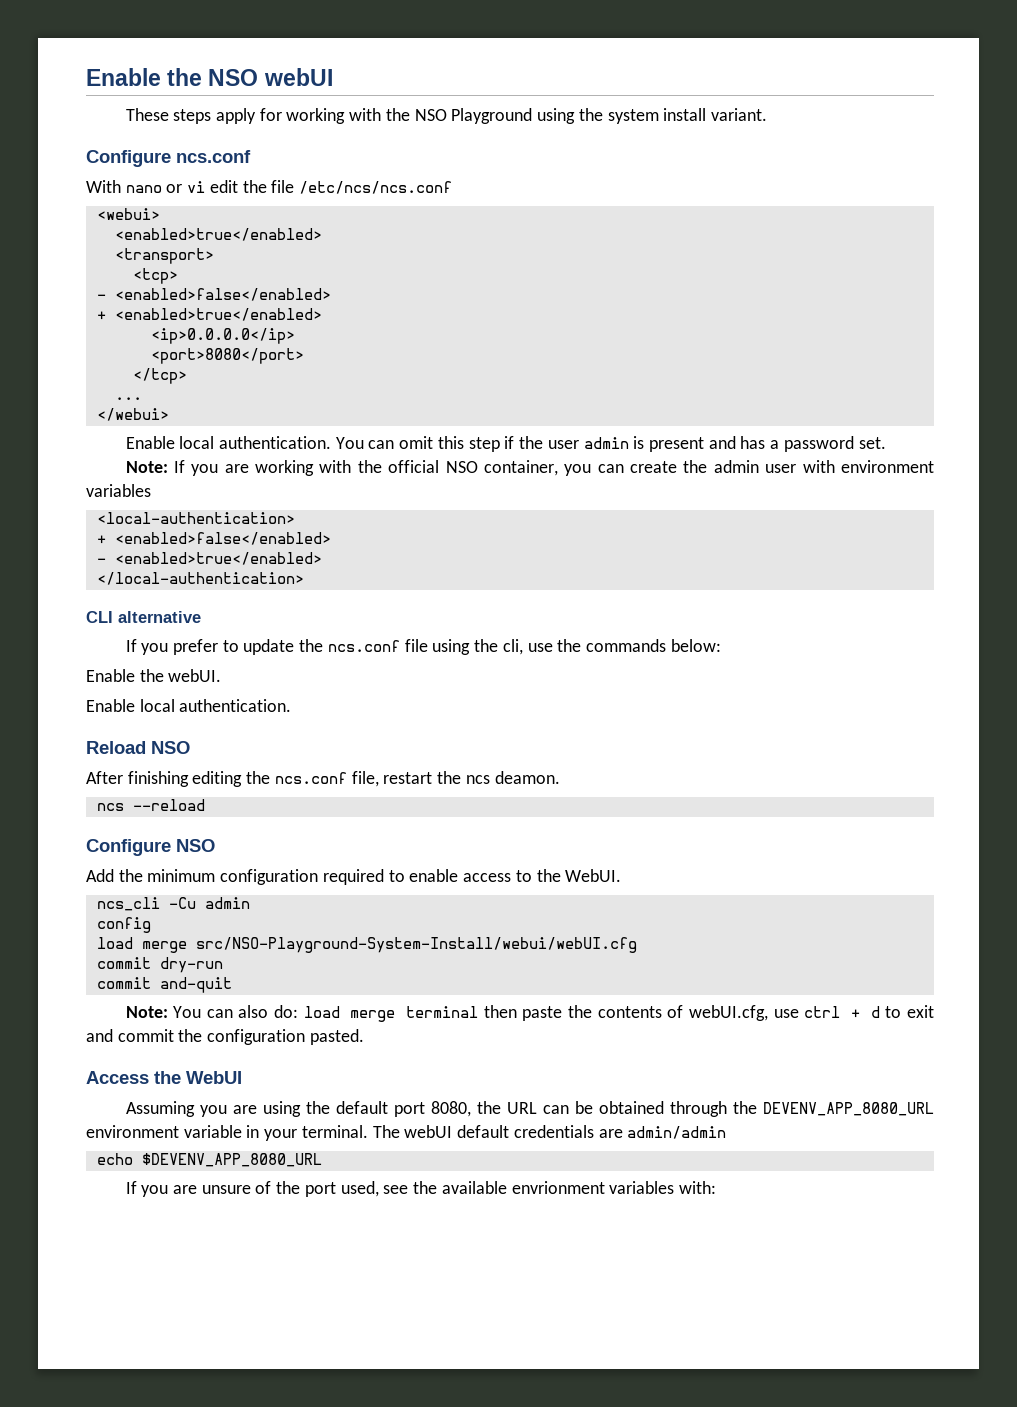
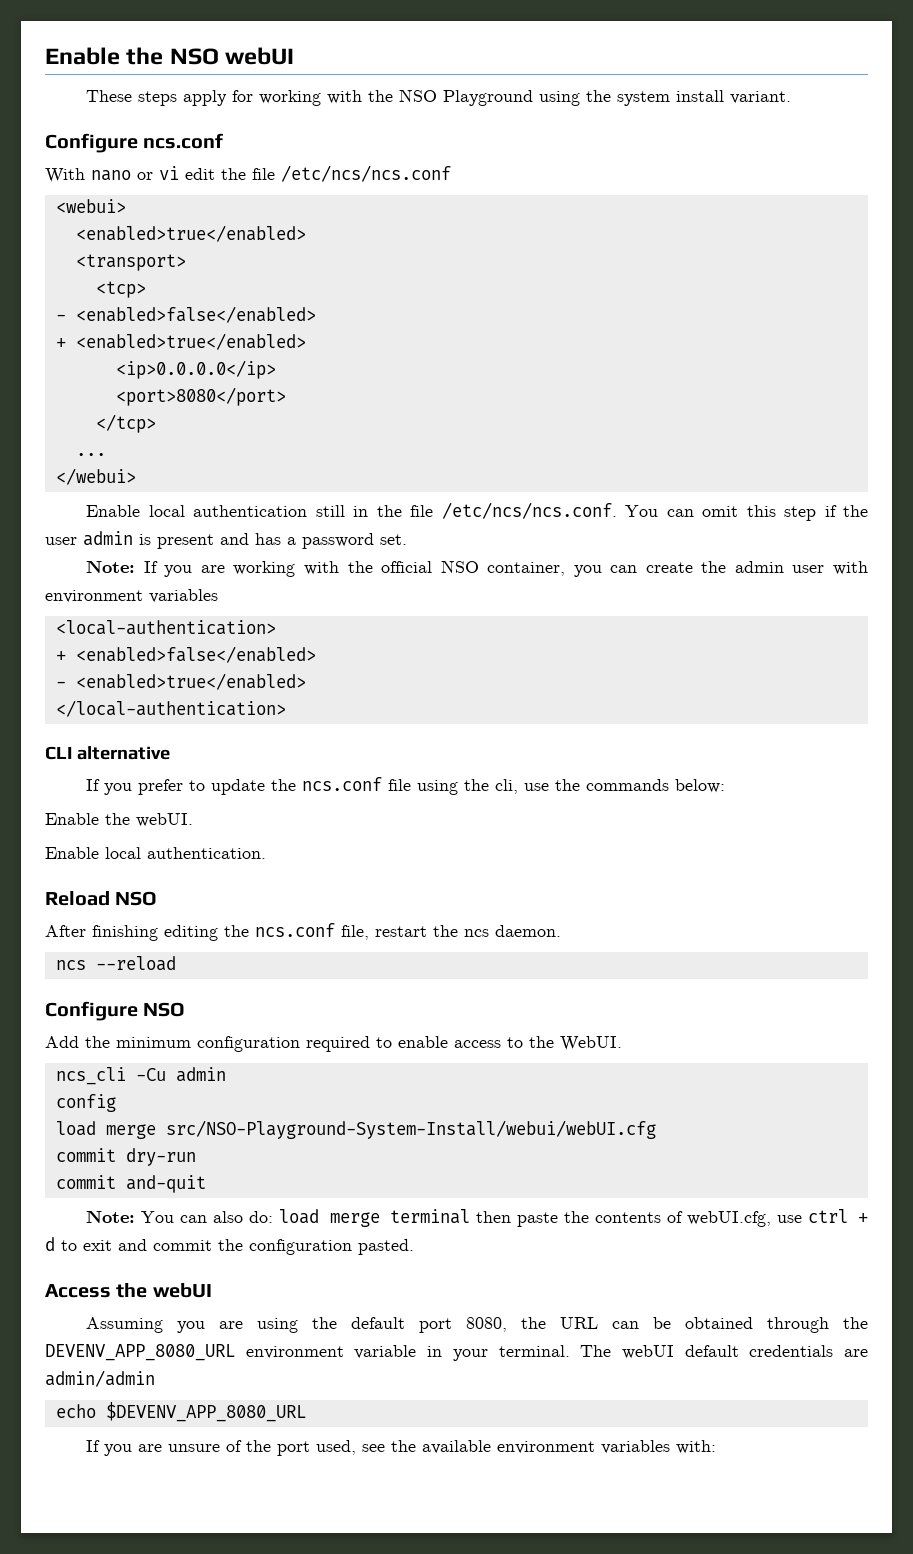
[219,436,332,449] authentication. -> [193,502,617,519] authentication still in the file /etc/ncs/ncs.conf.
[494,771,560,784] deamon. -> [495,925,561,937] daemon.
[186,1071,242,1084] WebUI -> [152,1283,212,1298] webUI
[511,1181,605,1194] envrionment -> [497,1441,596,1454] environment

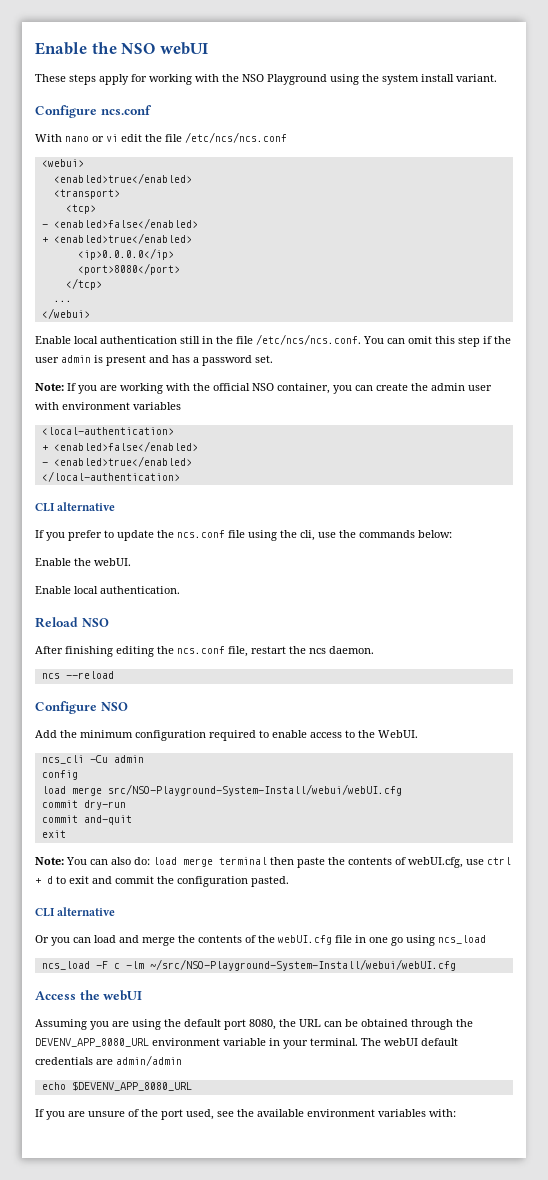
(206, 1184) none -> [41,830,66,838] // exit
(414, 1247) none -> [35,907,116,917] [35,935,486,946] [41,959,456,971] // CLI alternative // Or you can load and merge the contents of the webUI.cfg file in one go using ncs_load // ncs_load -F c -lm ~/src/NSO-Playground-System-Install/webui/webUI.cfg

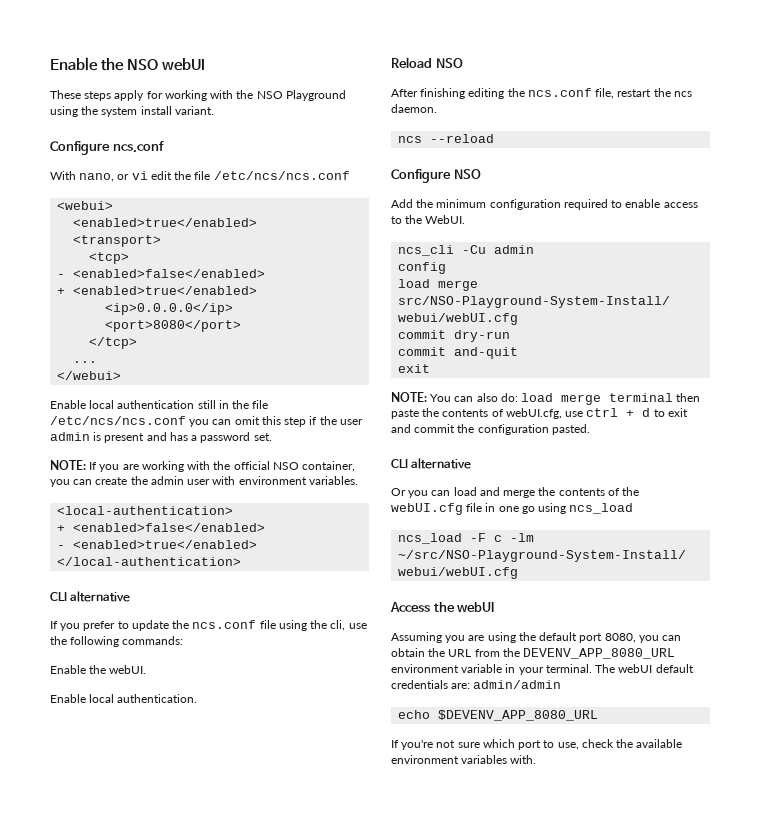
[65,136,89,142] nano -> [79,173,115,182] nano,
[256,334,384,345] /etc/ncs/ncs.conf. You -> [50,416,210,427] /etc/ncs/ncs.conf you
[35,383,64,391] Note: -> [50,460,86,470] NOTE:
[133,402,181,410] variables -> [308,476,358,485] variables.
[359,530,452,538] commands below: -> [70,636,184,647] following commands:
[35,857,64,865] Note: -> [391,392,427,402] NOTE:
[279,1019,453,1030] the URL can be obtained through -> [638,635,682,643] [391,648,500,657] you can obtain the URL from
[96,1059,113,1065] are -> [451,683,471,689] are:
[46,1109,234,1120] you are unsure of the port used, see -> [401,739,614,750] you're not sure which port to use, check
[429,1109,456,1117] with: -> [510,755,537,764] with.

